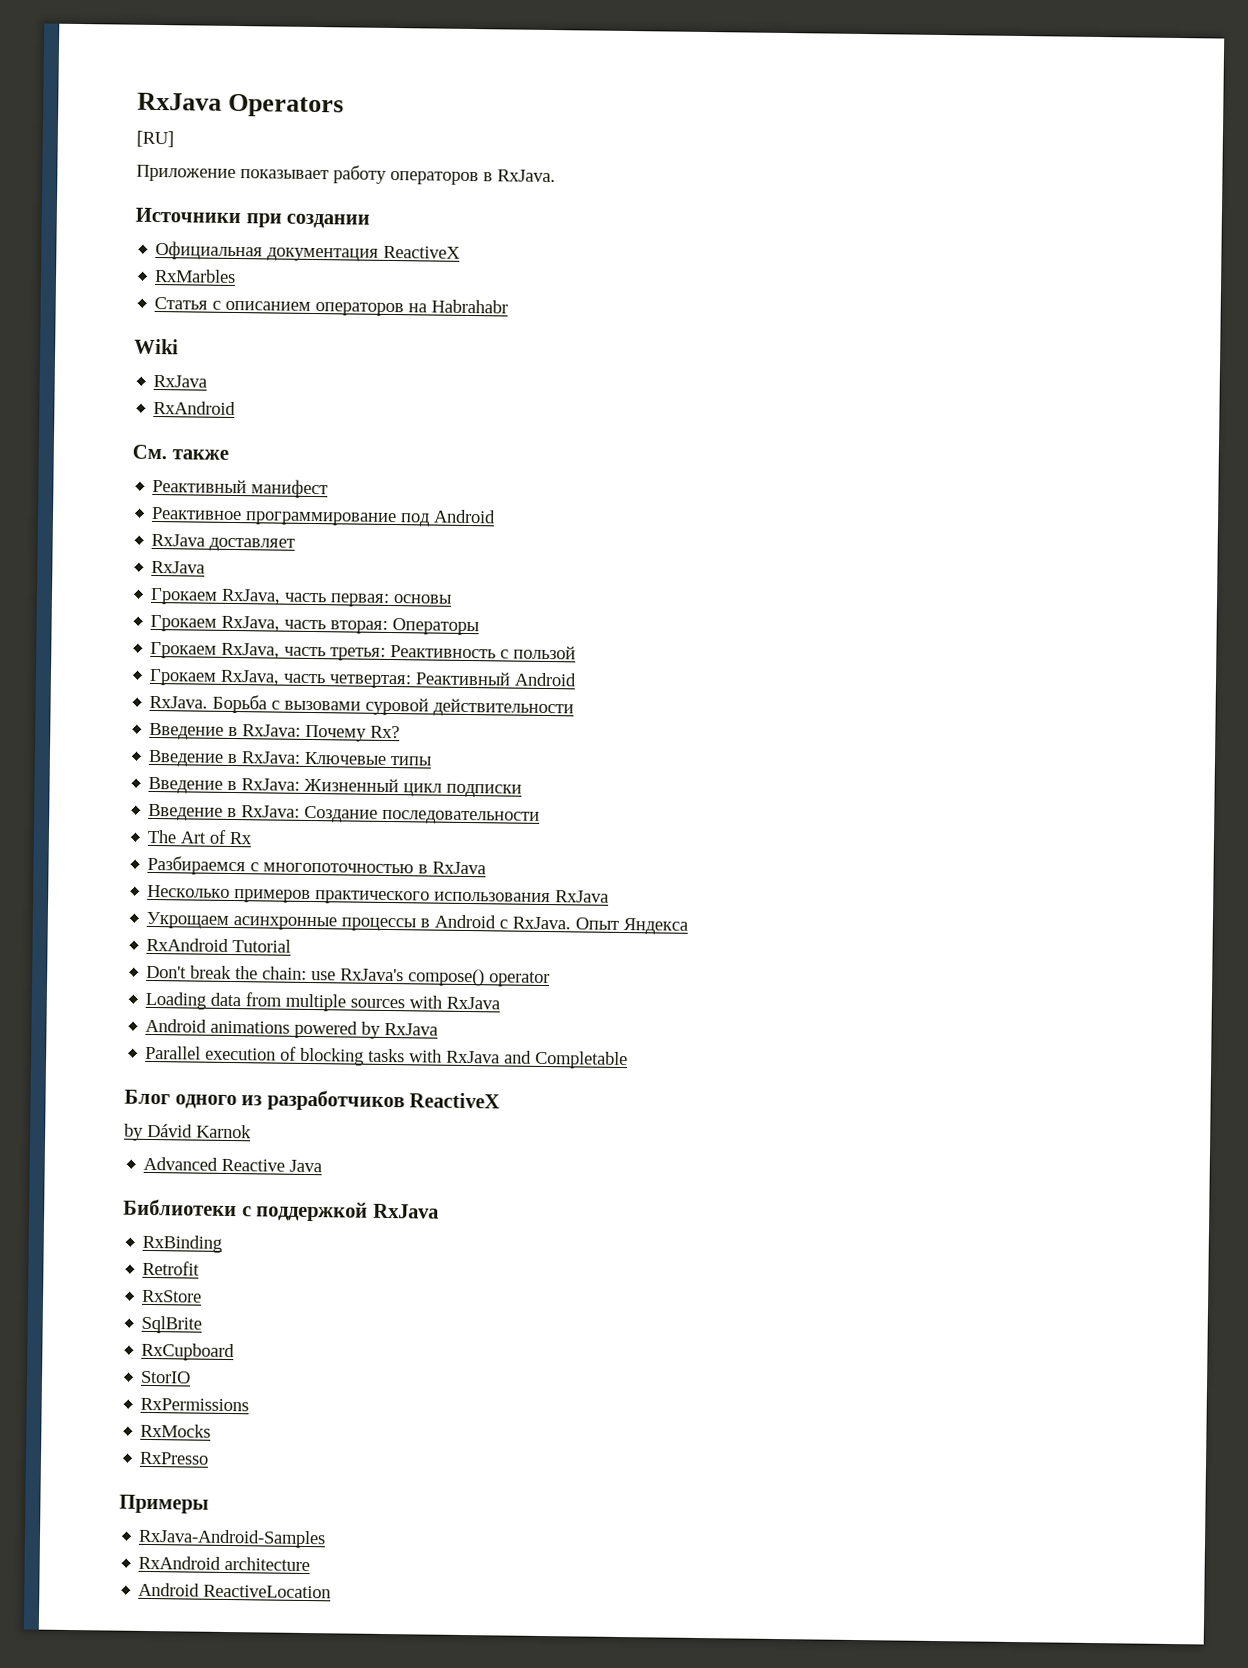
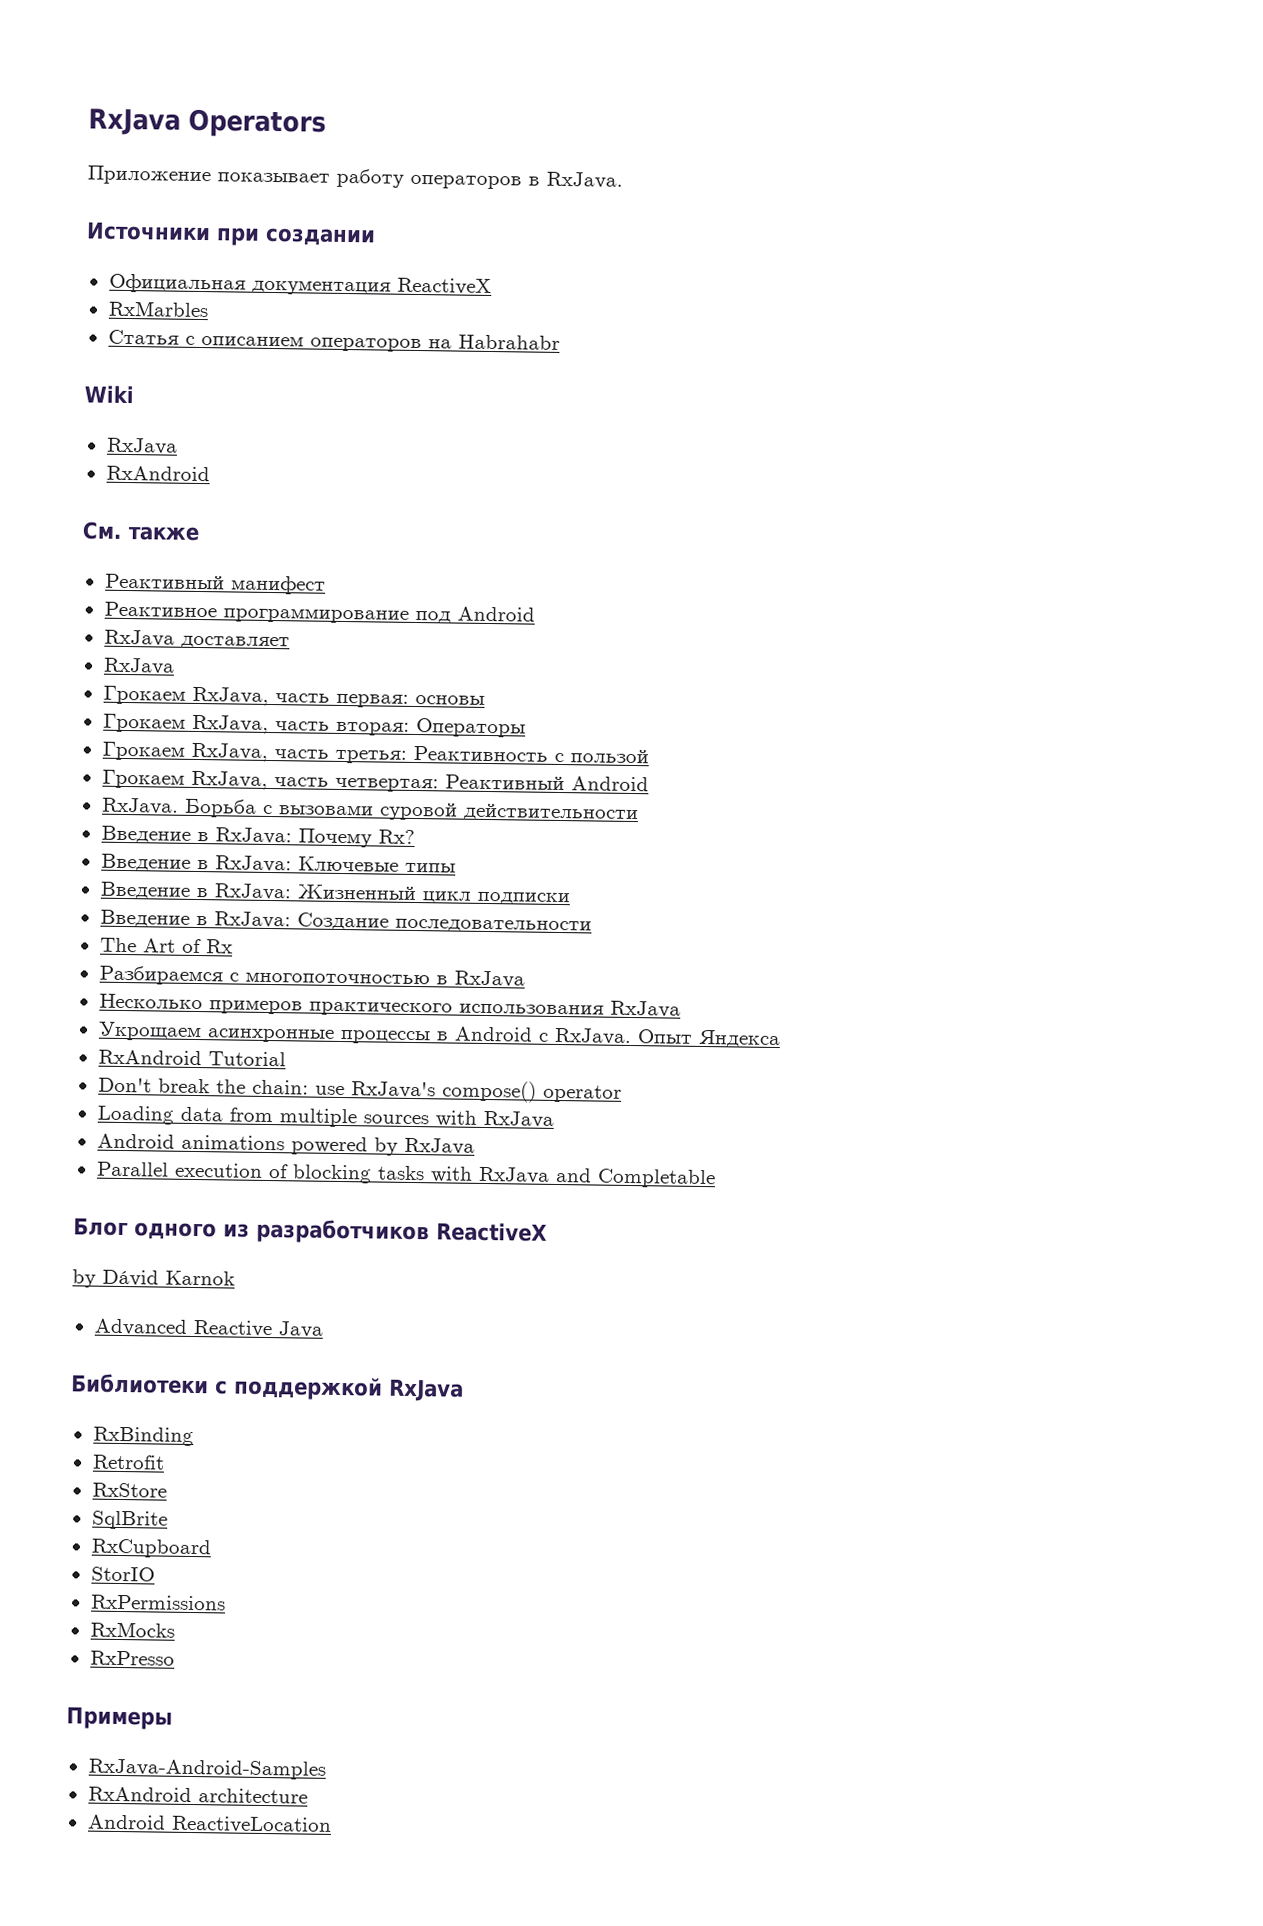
[136,130,174,148] // [RU] -> (326, 123) none

